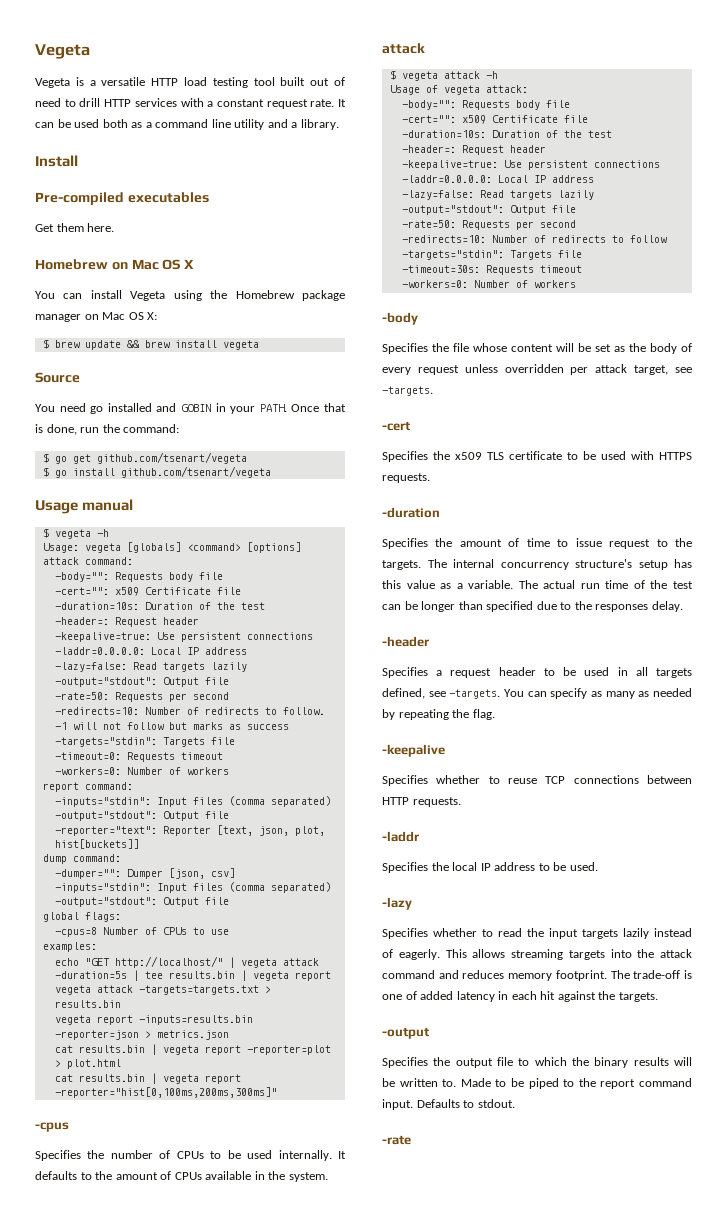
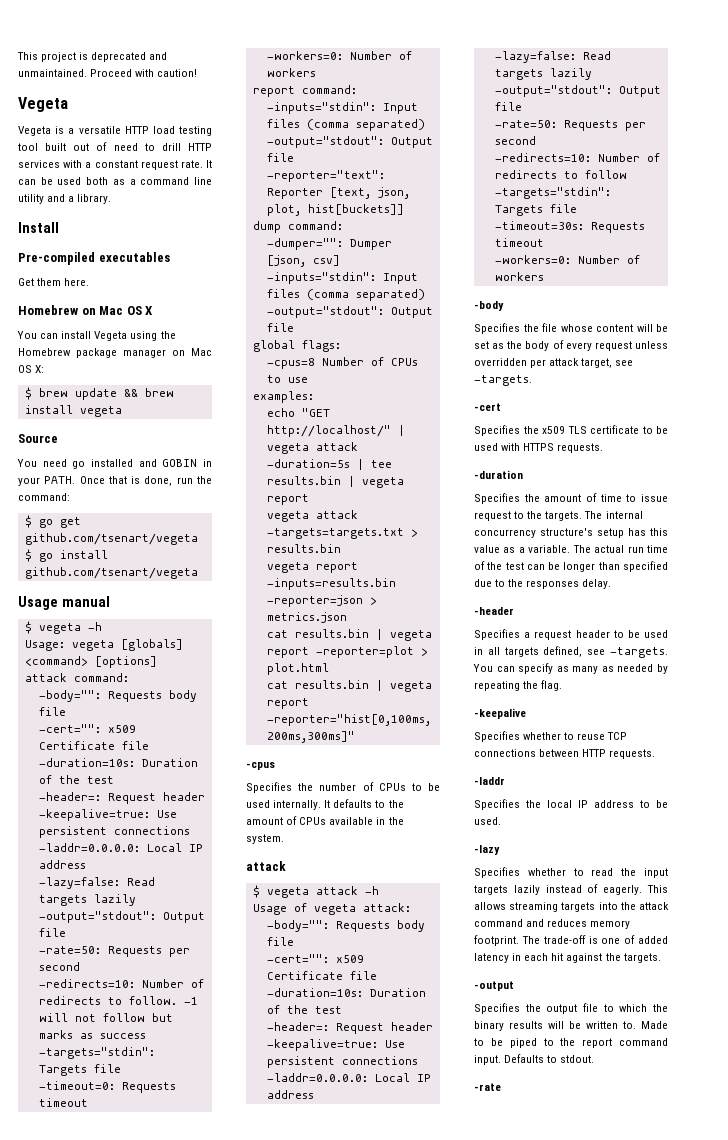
(35, 51) none -> [17,52,168,62] [18,69,198,77] This project is deprecated and unmaintained. Proceed with caution! //

